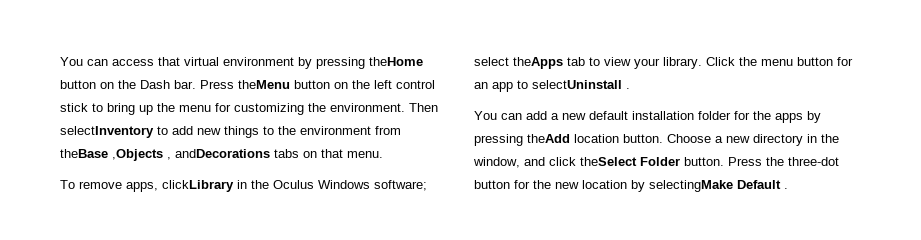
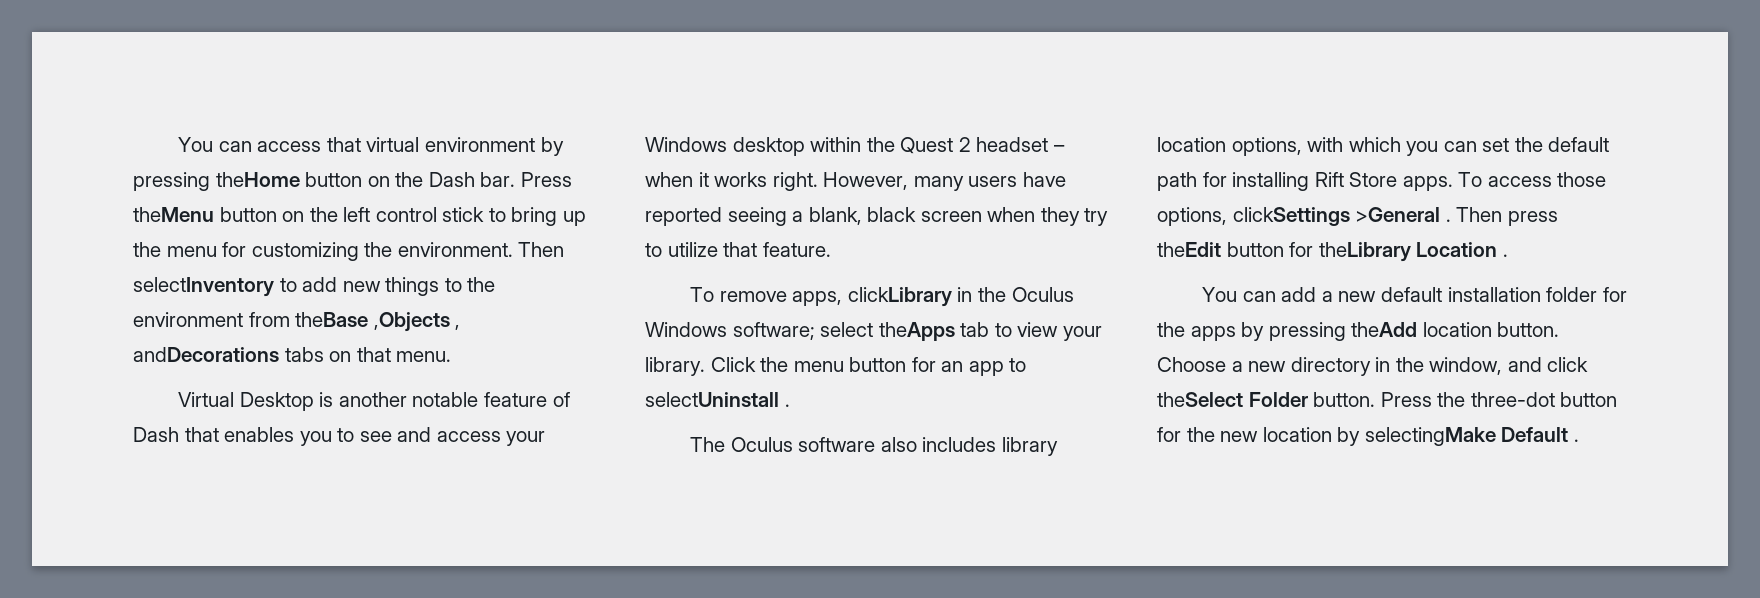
(383, 154) none -> [178,392,570,411] [133,427,546,446] [645,137,1065,156] [645,172,1066,191] [645,207,1109,226] [645,242,831,257] // Virtual Desktop is another notable feature of Dash that enables you to see and access your Windows desktop within the Quest 2 headset – when it works right. However, many users have reported seeing a blank, black screen when they try to utilize that feature.
(630, 88) none -> [690,437,1058,456] [1157,137,1610,156] [1157,172,1607,191] [1157,207,1558,226] [1157,242,1508,262] // The Oculus software also includes library location options, with which you can set the default path for installing Rift Store apps. To access those options, clickSettings >General . Then press theEdit button for theLibrary Location .

